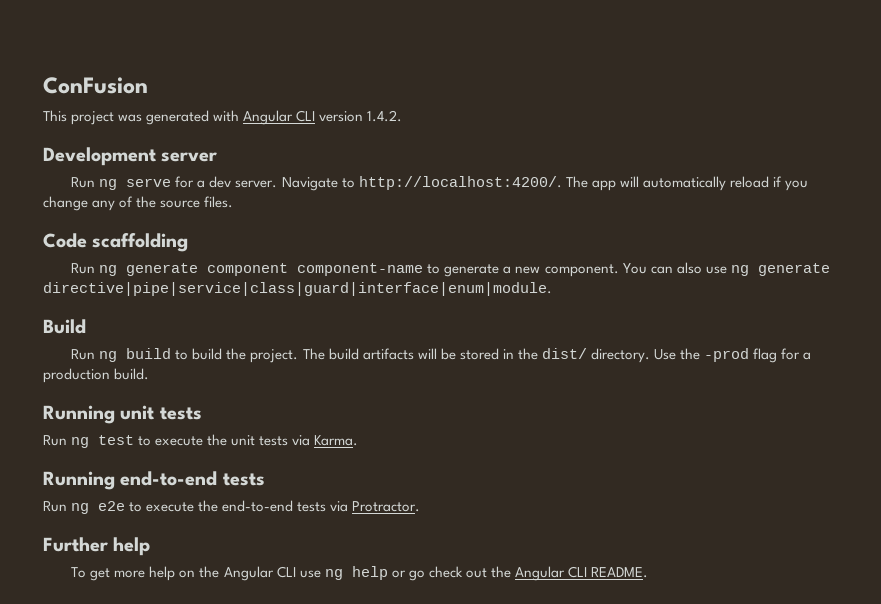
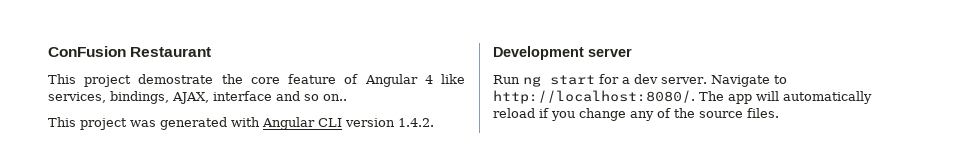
(148, 85) none -> [130,47,212,57] [48,74,466,87] [48,91,347,104] Restaurant // This project demostrate the core feature of Angular 4 like services, bindings, AJAX, interface and so on..
[126,178,172,187] serve -> [550,75,595,85] start
[358,176,562,190] http://localhost:4200/. -> [493,90,695,104] http://localhost:8080/.
[43,233,189,252] [71,262,830,277] [43,282,552,296] [43,319,86,334] [71,348,812,363] [43,368,150,383] [43,405,202,424] [43,434,359,448] [43,471,265,490] [43,500,421,514] [43,537,151,556] [71,566,649,581] // Code scaffolding // Run ng generate component component-name to generate a new component. You can also use ng generate directive|pipe|service|class|guard|interface|enum|module. // Build // Run ng build to build the project. The build artifacts will be stored in the dist/ directory. Use the -prod flag for a production build. // Running unit tests // Run ng test to execute the unit tests via Karma. // Running end-to-end tests // Run ng e2e to execute the end-to-end tests via Protractor. // Further help // To get more help on the Angular CLI use ng help or go check out the Angular CLI README. -> (779, 113) none

